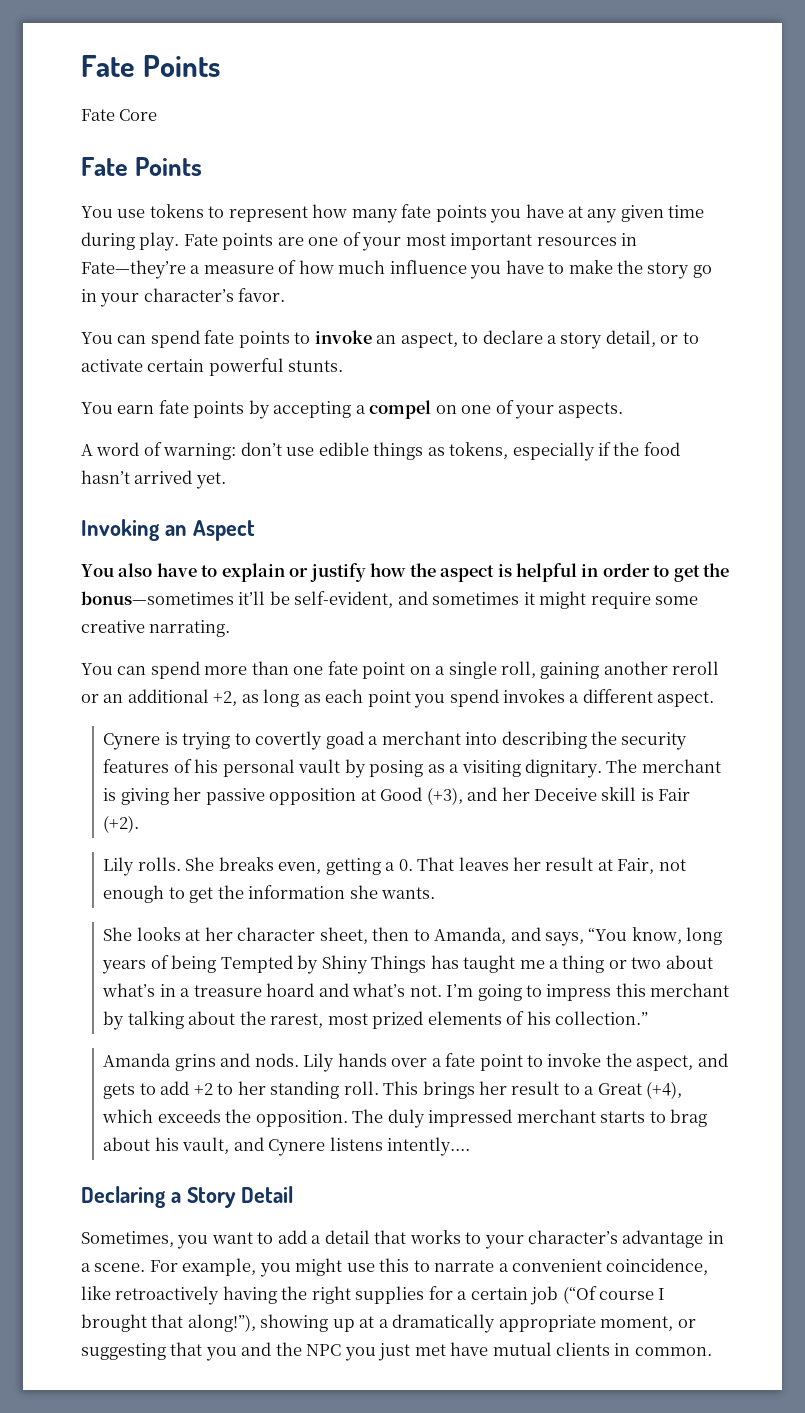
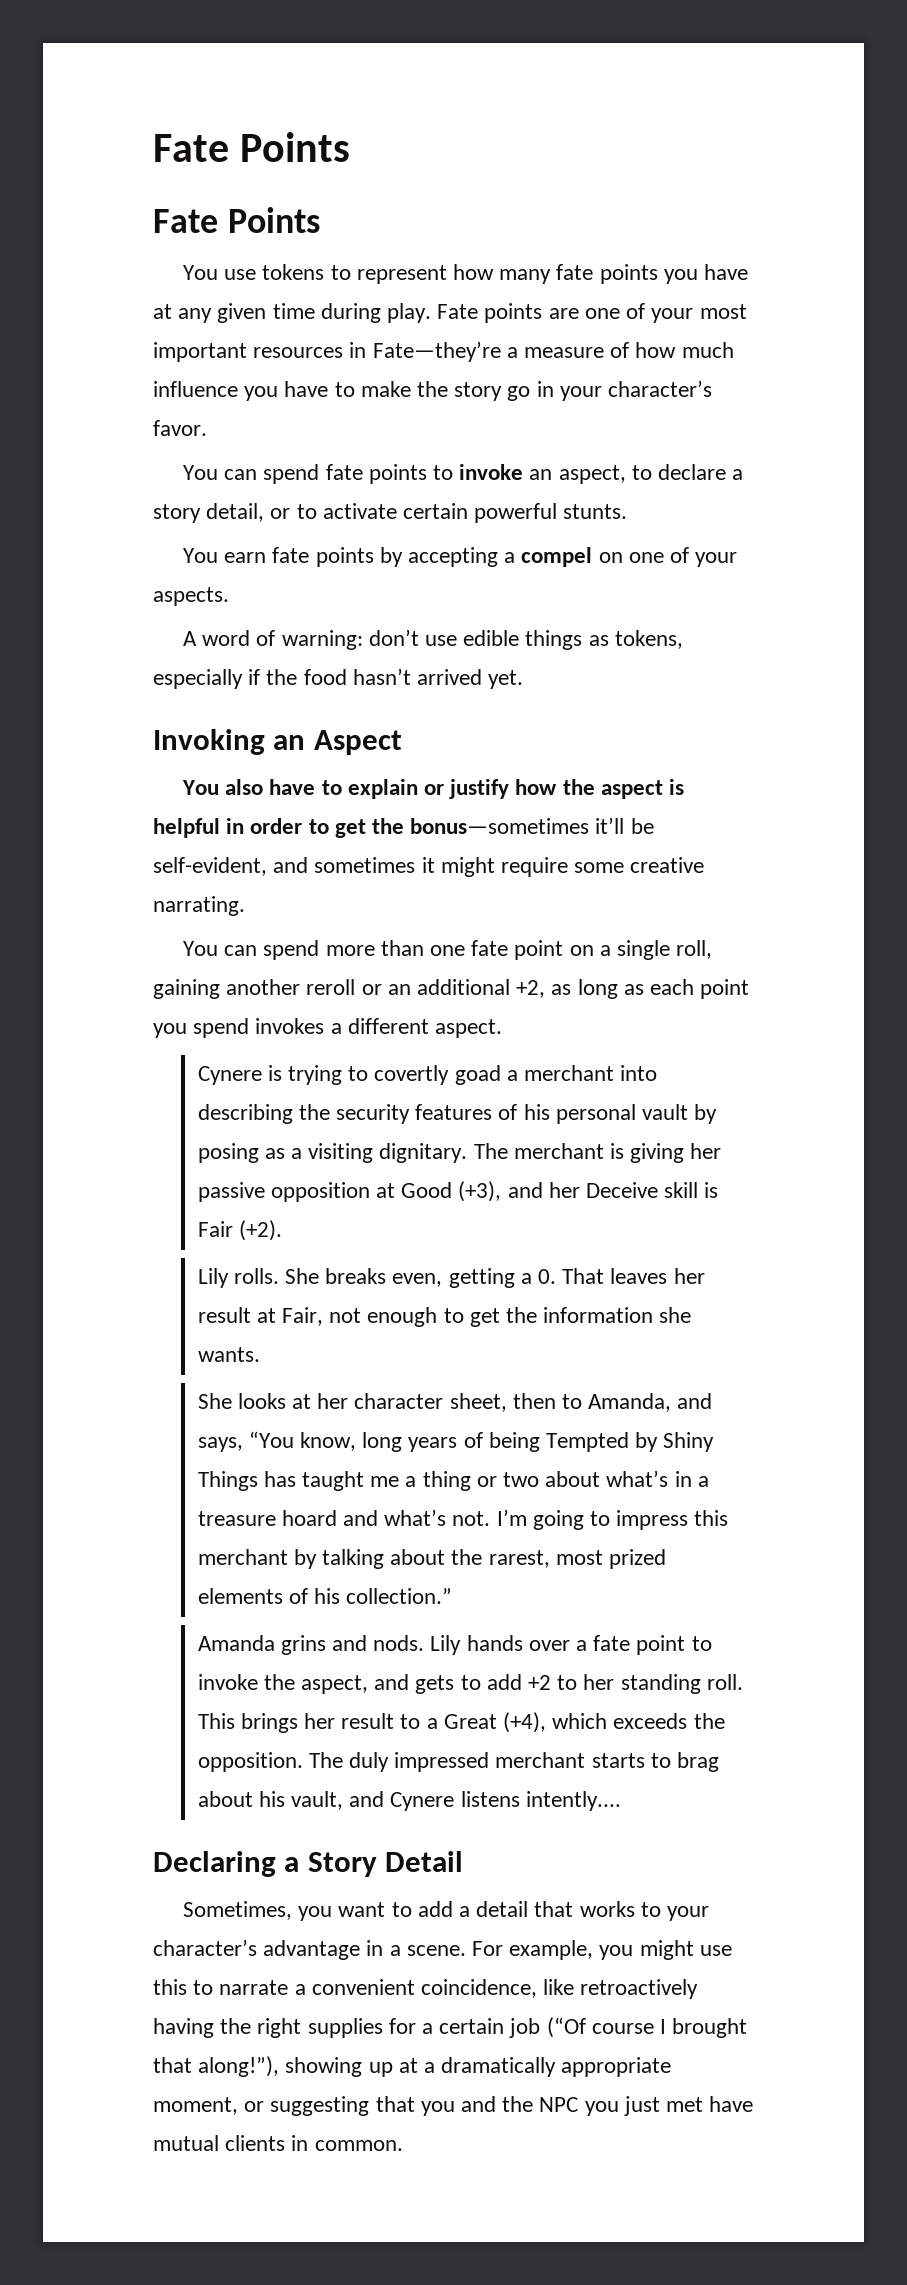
[81,55,221,77] [81,109,158,121] Fate Points // Fate Core -> [153,132,351,162] Fate Points

